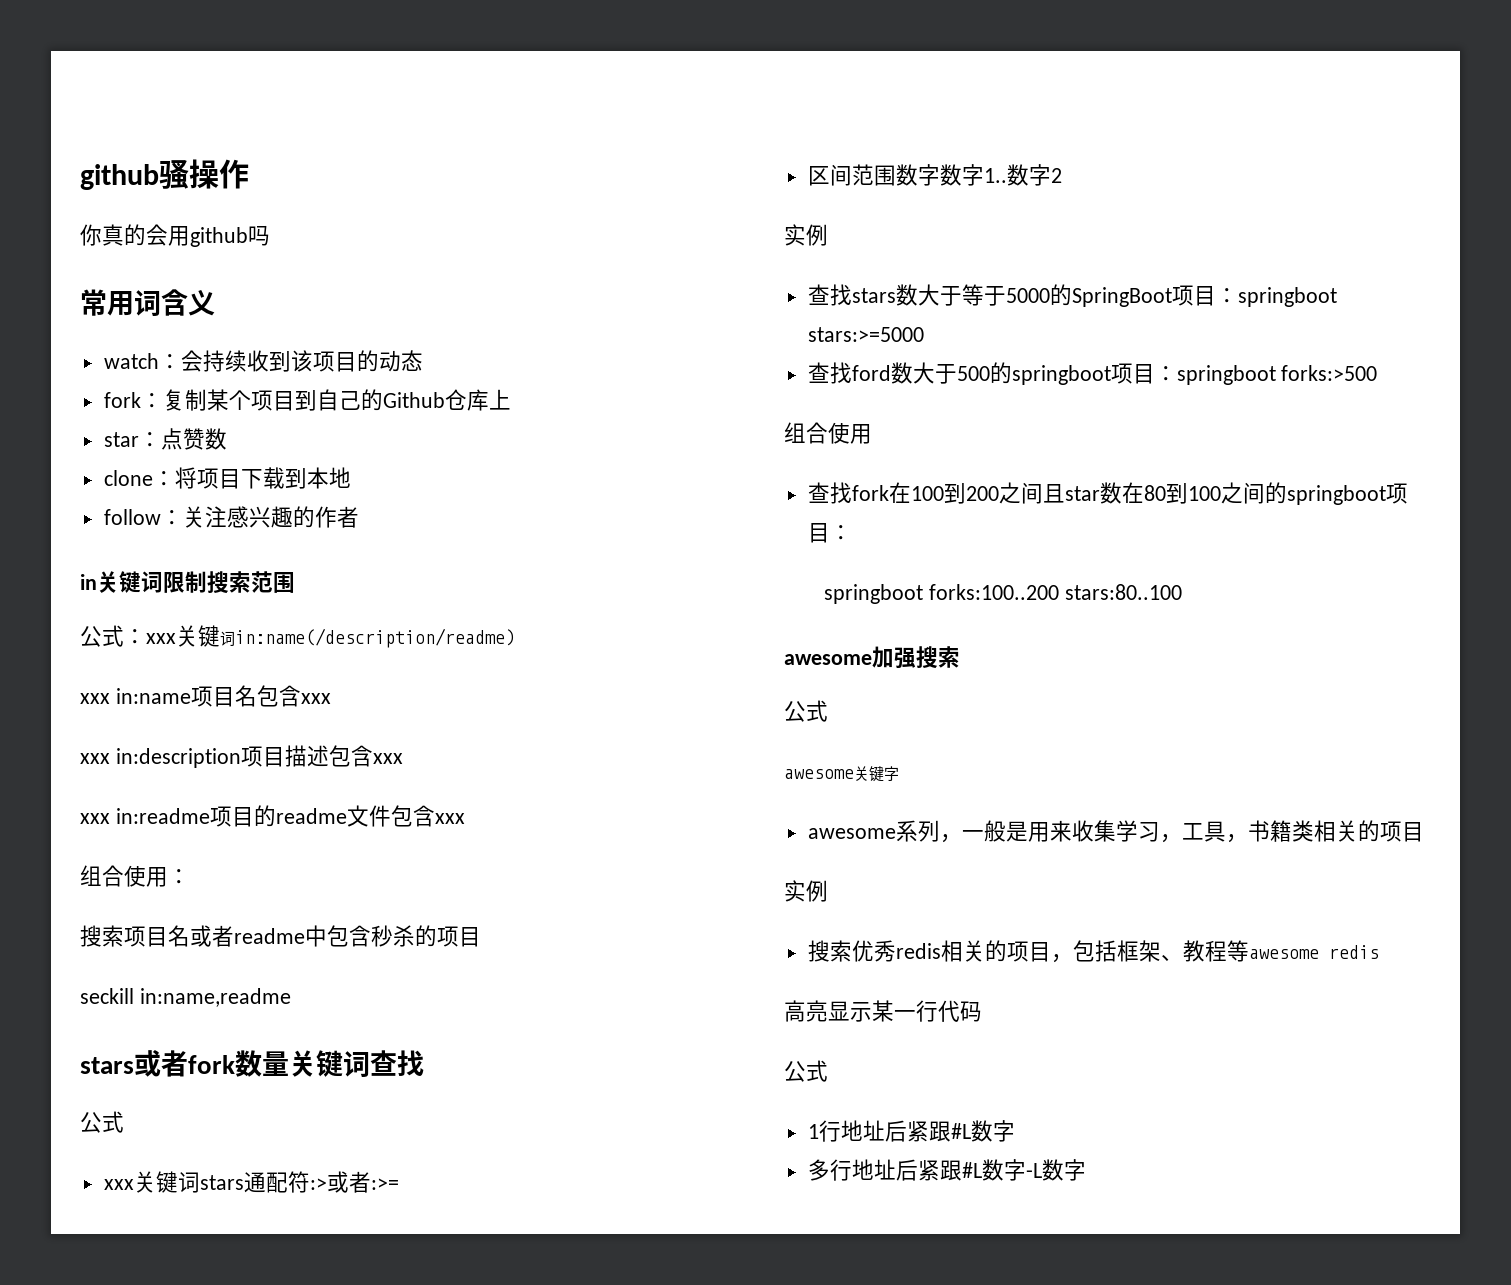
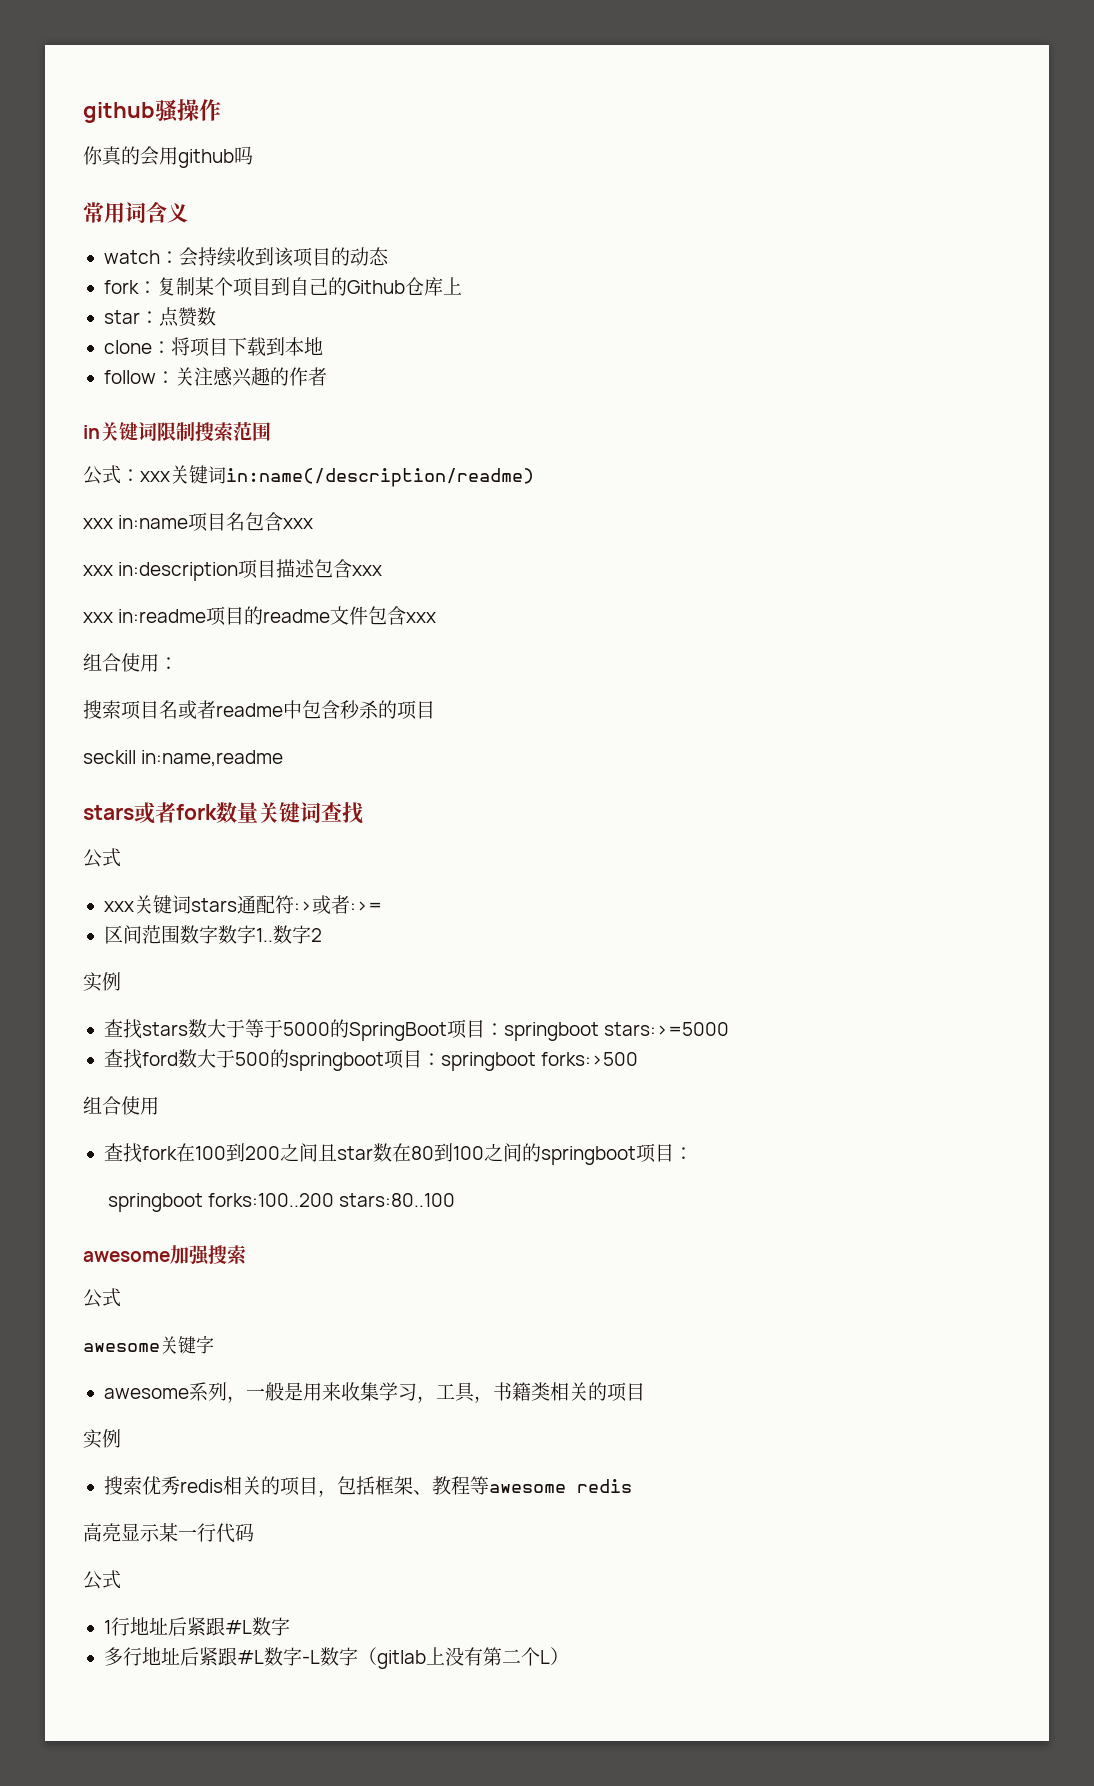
(1086, 1170) none -> [357,1647,569,1669] （gitlab上没有第二个L）

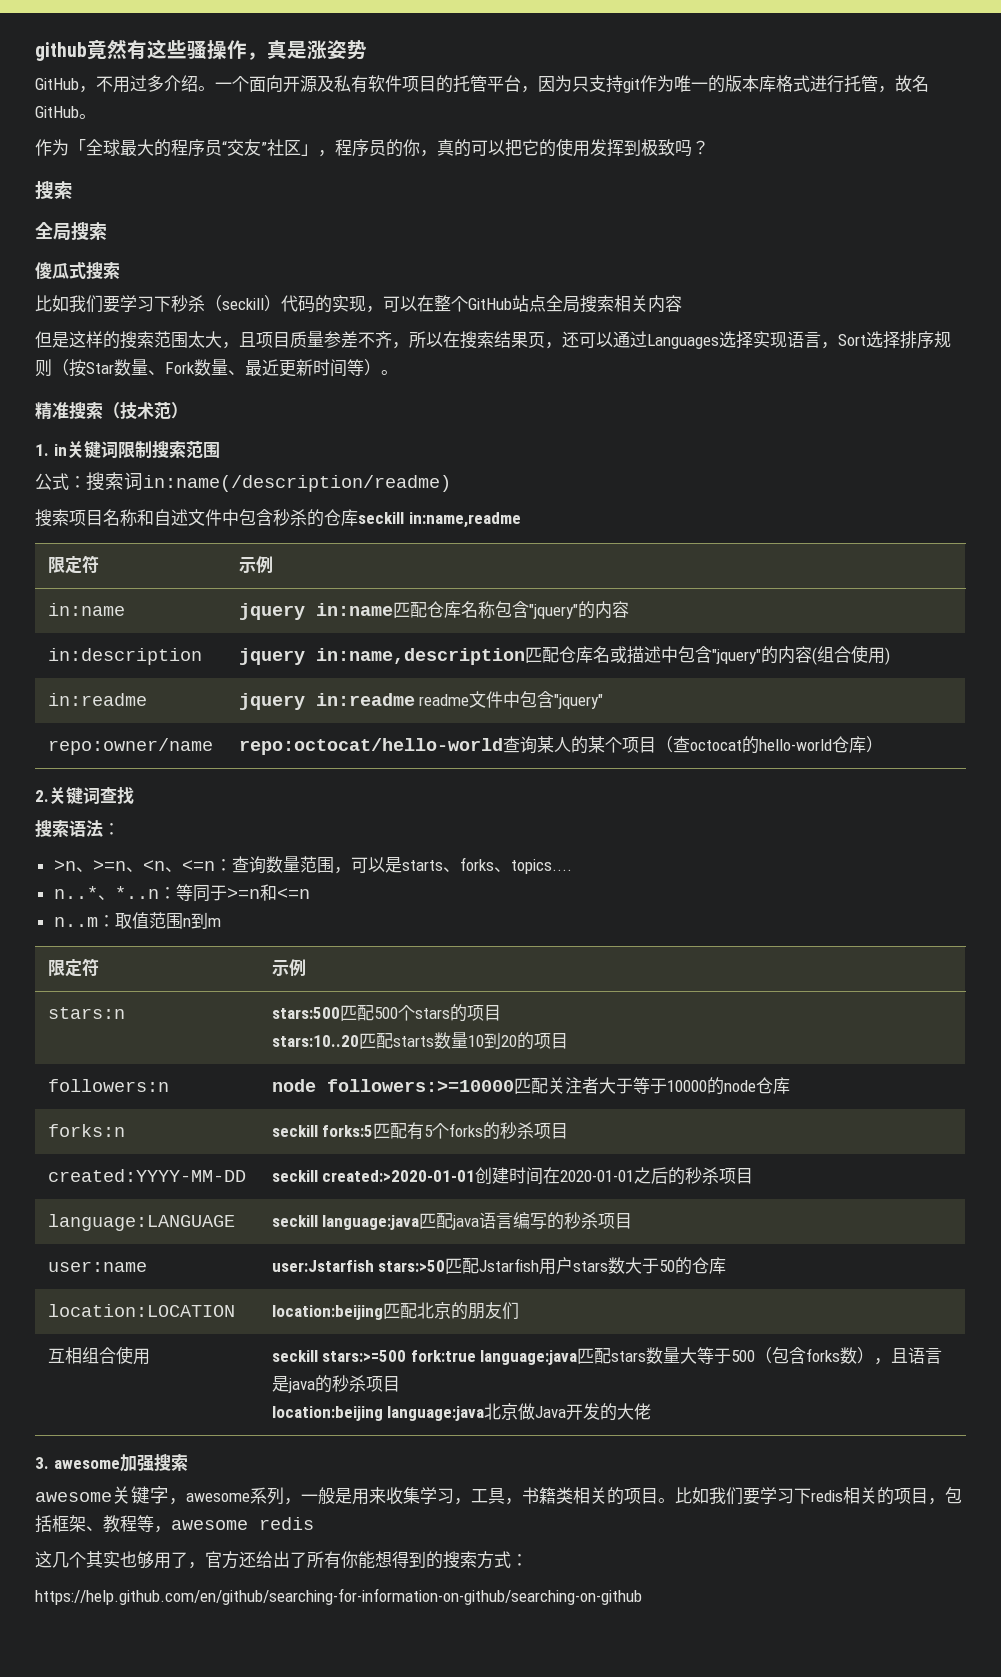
[83,102,155,123] github -> [35,39,187,61] github竟然有这些
[83,146,253,168] [83,201,188,223] [103,247,389,267] [103,277,462,297] [103,307,216,327] [103,337,323,357] [103,367,327,387] // 你真的会用github吗 // 常用词含义 // watch：会持续收到该项目的动态 // fork：复制某个项目到自己的Github仓库上 // star：点赞数 // clone：将项目下载到本地 // follow：关注感兴趣的作者 // -> [247,40,367,60] [35,75,929,93] [35,106,96,119] [35,138,709,157] [35,181,73,200] [35,222,107,240] [35,262,120,280] [35,295,682,313] [35,331,951,349] [35,359,398,377] [35,401,188,420] [35,444,49,456] ，真是涨姿势 // GitHub，不用过多介绍。一个面向开源及私有软件项目的托管平台，因为只支持git作为唯一的版本库格式进行托管，故名GitHub。 // 作为「全球最大的程序员“交友”社区」，程序员的你，真的可以把它的使用发挥到极致吗？ // 搜索 // 全局搜索 // 傻瓜式搜索 // 比如我们要学习下秒杀（seckill）代码的实现，可以在整个GitHub站点全局搜索相关内容 // 但是这样的搜索范围太大，且项目质量参差不齐，所以在搜索结果页，还可以通过Languages选择实现语言，Sort选择排序规则（按Star数量、Fork数量、最近更新时间等）。 // 精准搜索（技术范） // 1.
[140,465,208,484] xxx关键 -> [86,472,124,491] 搜索
[83,512,314,532] [83,559,383,581] [83,606,437,626] [83,653,178,672] [83,700,435,720] [83,750,284,767] [83,802,363,824] [83,848,121,868] [103,895,382,915] [103,925,322,944] [83,972,121,992] [103,1019,730,1041] [103,1049,639,1071] [83,1096,159,1115] [103,1143,693,1165] [107,1193,455,1212] xxx in:name项目名包含xxx // xxx in:description项目描述包含xxx // xxx in:readme项目的readme文件包含xxx // 组合使用： // 搜索项目名或者readme中包含秒杀的项目 // seckill in:name,readme // stars或者fork数量关键词查找 // 公式 // xxx关键词stars通配符:>或者:>= // 区间范围数字数字1..数字2 // 实例 // 查找stars数大于等于5000的SpringBoot项目：springboot stars:>=5000 // 查找ford数大于500的springboot项目：springboot forks:>500 // 组合使用 // 查找fork在100到200之间且star数在80到100之间的springboot项目： // springboot forks:100..200 stars:80..100 // -> [35,509,521,528] [47,555,99,574] [238,556,273,573] [47,603,125,616] [238,601,629,620] [47,648,202,665] [238,645,890,665] [47,693,147,706] [238,691,604,710] [47,738,213,755] [238,736,883,755] [35,787,134,805] [35,820,120,837] [53,856,572,874] [53,884,310,902] [53,912,221,929] [47,958,99,977] [271,959,306,976] [47,1007,125,1019] [271,1004,501,1022] [271,1032,568,1050] [47,1079,169,1092] [271,1077,790,1095] [47,1124,125,1137] [271,1122,569,1140] [47,1169,246,1182] [271,1167,754,1185] [47,1214,235,1231] [271,1212,633,1230] [47,1261,147,1272] [271,1257,727,1275] [47,1304,235,1317] [271,1302,519,1320] [47,1346,150,1365] [271,1347,943,1365] [271,1375,400,1393] [271,1403,652,1421] [35,1457,49,1469] 搜索项目名称和自述文件中包含秒杀的仓库seckill in:name,readme // 限定符 | 示例 // in:name | jquery in:name匹配仓库名称包含"jquery"的内容 // in:description | jquery in:name,description匹配仓库名或描述中包含"jquery"的内容(组合使用) // in:readme | jquery in:readme readme文件中包含"jquery" // repo:owner/name | repo:octocat/hello-world查询某人的某个项目（查octocat的hello-world仓库） // 2.关键词查找 // 搜索语法： // >n、>=n、<n、<=n：查询数量范围，可以是starts、forks、topics.... // n..*、*..n：等同于>=n和<=n // n..m：取值范围n到m // 限定符 | 示例 // stars:n | stars:500匹配500个stars的项目 // stars:10..20匹配starts数量10到20的项目 // followers:n | node followers:>=10000匹配关注者大于等于10000的node仓库 // forks:n | seckill forks:5匹配有5个forks的秒杀项目 // created:YYYY-MM-DD | seckill created:>2020-01-01创建时间在2020-01-01之后的秒杀项目 // language:LANGUAGE | seckill language:java匹配java语言编写的秒杀项目 // user:name | user:Jstarfish stars:>50匹配Jstarfish用户stars数大于50的仓库 // location:LOCATION | location:beijing匹配北京的朋友们 // 互相组合使用 | seckill stars:>=500 fork:true language:java匹配stars数量大等于500（包含forks数），且语言是java的秒杀项目 // location:beijing language:java北京做Java开发的大佬 // 3.
[83,1288,121,1308] // 公式 -> (188, 1462) none
(214, 1344) // -> [169,1498,186,1505] ，
[83,1429,121,1449] [103,1476,180,1495] // 实例 // 搜索优秀 -> [658,1487,811,1505] 。比如我们要学习下
(489, 1485) none -> [154,1526,171,1533] ，
[83,1523,254,1543] [83,1570,121,1590] [103,1617,290,1636] [103,1647,569,1669] 高亮显示某一行代码 // 公式 // 1行地址后紧跟#L数字 // 多行地址后紧跟#L数字-L数字（gitlab上没有第二个L） -> [35,1551,528,1569] [35,1588,642,1605] 这几个其实也够用了，官方还给出了所有你能想得到的搜索方式： // https://help.github.com/en/github/searching-for-information-on-github/searching-on-github

